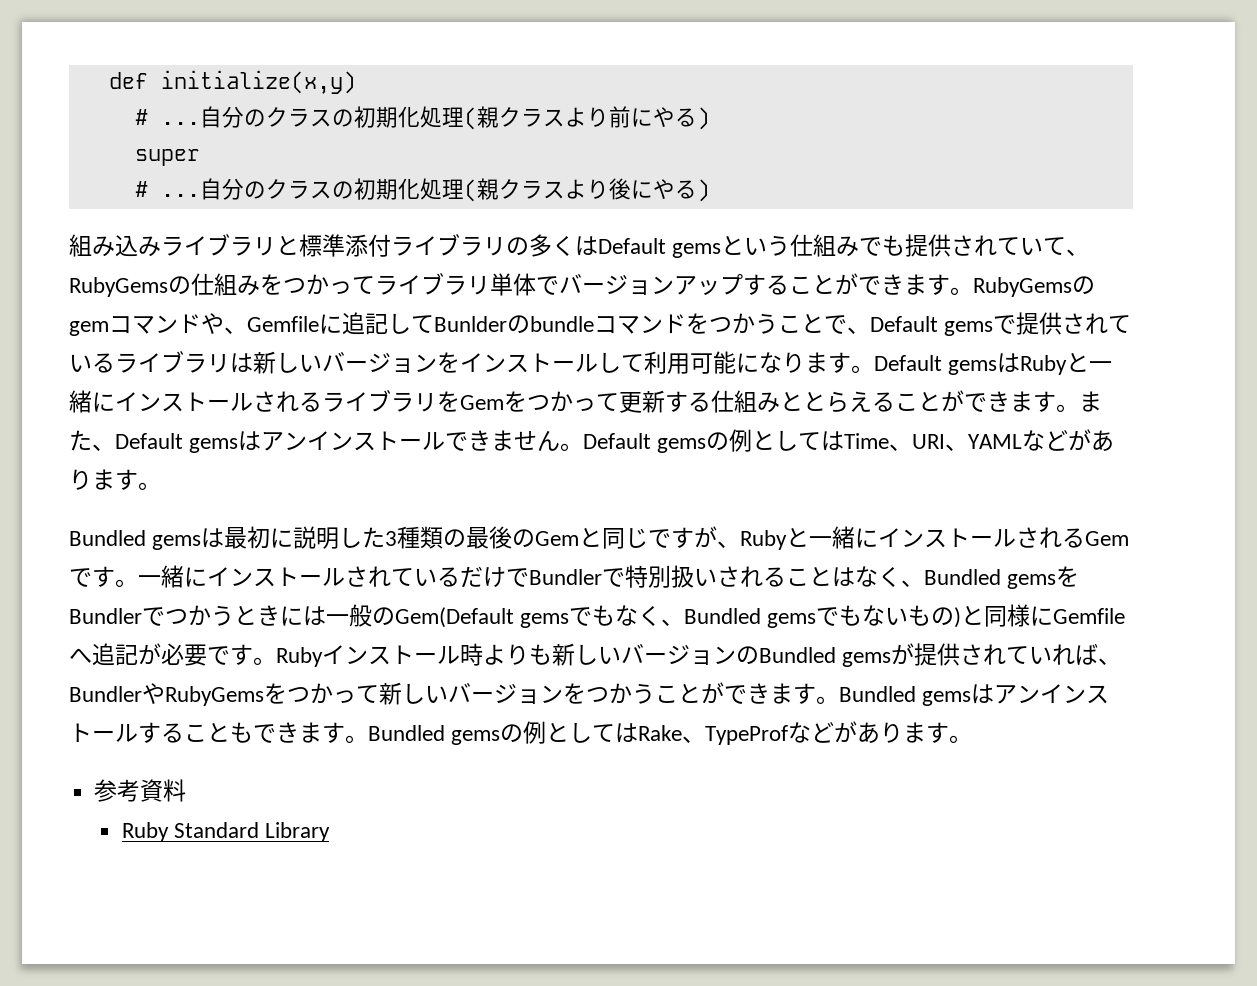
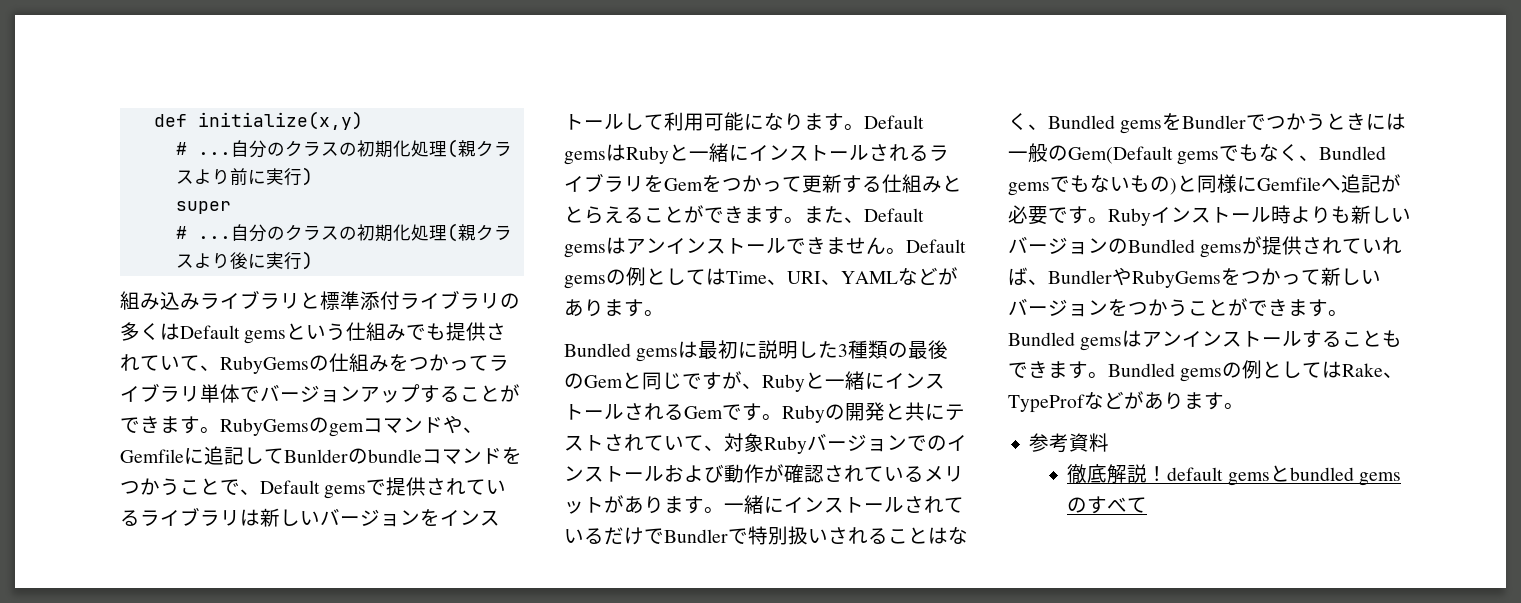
[652,107,697,127] やる -> [265,168,302,186] 実行
[652,179,697,199] やる -> [265,252,302,270] 実行
(138, 583) none -> [782,402,965,423] [564,433,967,454] [564,464,964,483] [564,495,724,514] Rubyの開発と共にテストされていて、対象Rubyバージョンでのインストールおよび動作が確認されているメリットがあります。
[121,822,331,842] Ruby Standard Library -> [1067,464,1401,486] [1067,496,1148,514] 徹底解説！default gemsとbundled gemsのすべて

